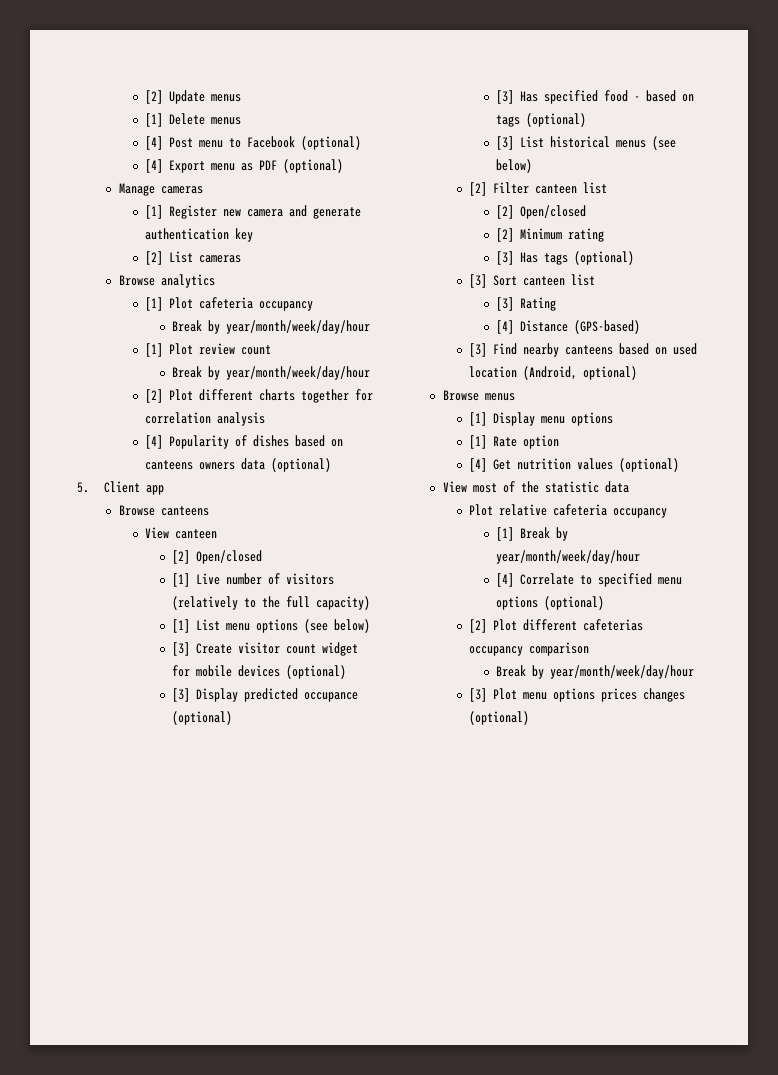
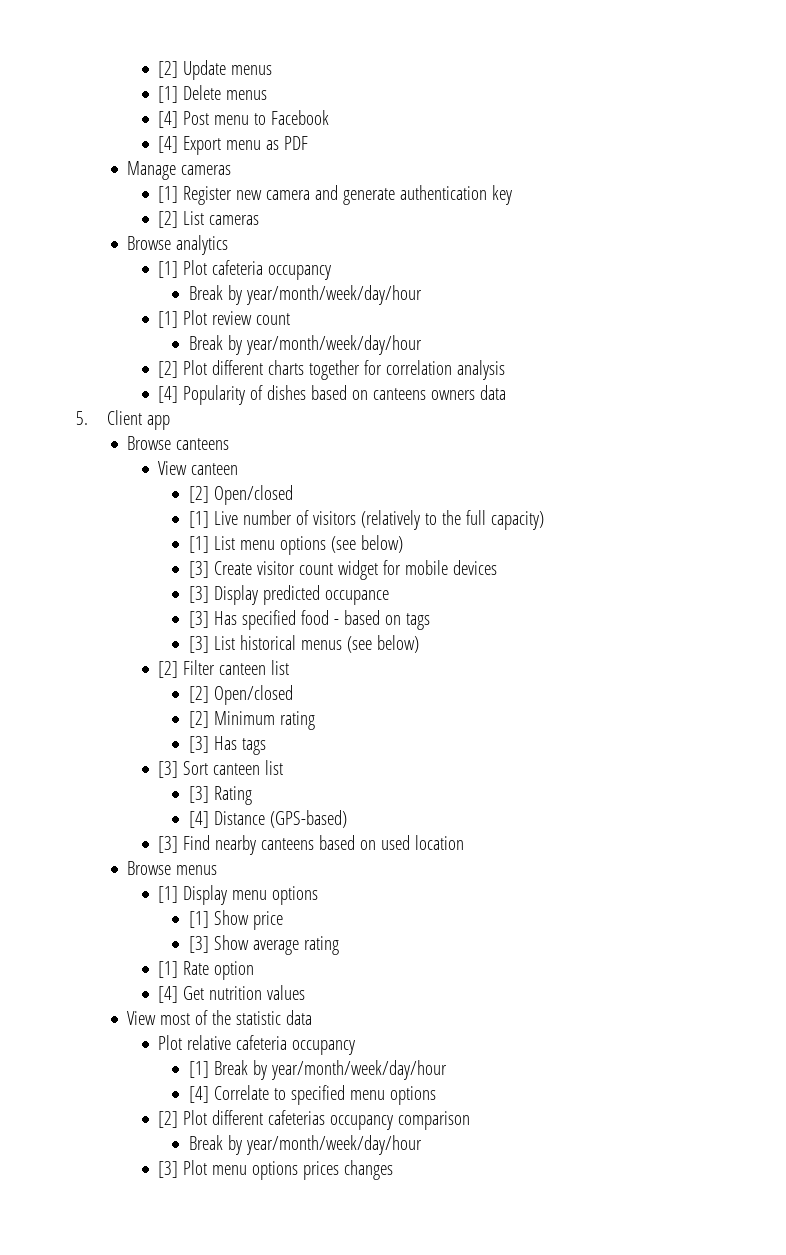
[301,136,362,150] (optional) -> (330, 117) none
[283,159,344,173] (optional) -> (309, 143) none
[271,458,332,472] (optional) -> (507, 392) none
[286,665,347,679] (optional) -> (498, 567) none
[172,711,233,725] (optional) -> (390, 597) none
[526,113,587,127] (optional) -> (431, 621) none
[574,251,635,265] (optional) -> (267, 746) none
[523,366,638,380] (Android, optional) -> (465, 842) none
(614, 419) none -> [189,910,284,930] [189,935,340,955] // [1] Show price // [3] Show average rating
[619,458,680,472] (optional) -> (306, 992) none
[544,596,605,610] (optional) -> (437, 1095) none
[469,711,530,725] (optional) -> (394, 1170) none

